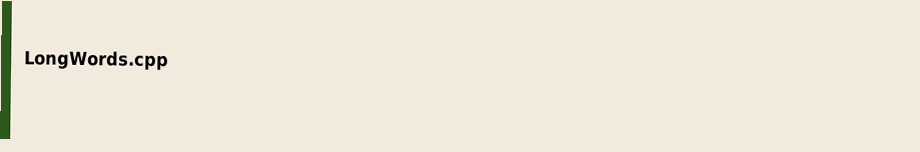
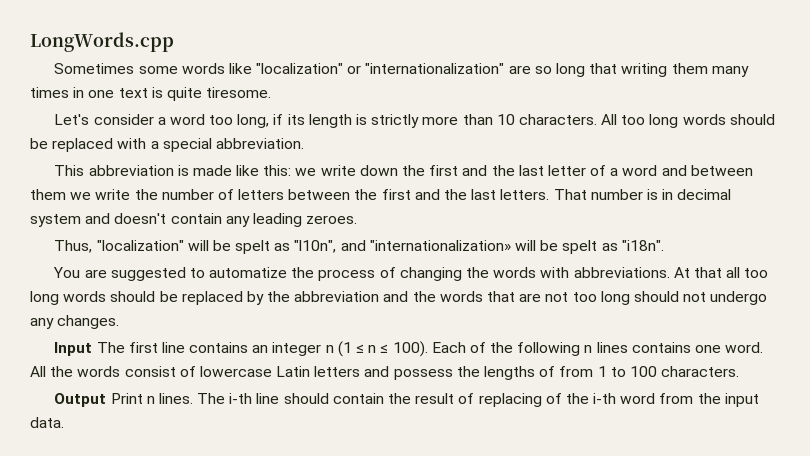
(169, 60) none -> [54,63,749,77] [30,87,272,101] [54,114,775,128] [30,138,304,152] [54,165,753,176] [30,189,732,200] [30,213,358,227] [54,240,664,254] [53,267,769,281] [30,291,768,305] [30,315,120,329] [54,341,764,357] [30,366,740,380] [54,393,759,407] [30,417,64,428] // Sometimes some words like "localization" or "internationalization" are so long that writing them many times in one text is quite tiresome. // Let's consider a word too long, if its length is strictly more than 10 characters. All too long words should be replaced with a special abbreviation. // This abbreviation is made like this: we write down the first and the last letter of a word and between them we write the number of letters between the first and the last letters. That number is in decimal system and doesn't contain any leading zeroes. // Thus, "localization" will be spelt as "l10n", and "internationalization» will be spelt as "i18n". // You are suggested to automatize the process of changing the words with abbreviations. At that all too long words should be replaced by the abbreviation and the words that are not too long should not undergo any changes. // Input The first line contains an integer n (1 ≤ n ≤ 100). Each of the following n lines contains one word. All the words consist of lowercase Latin letters and possess the lengths of from 1 to 100 characters. // Output Print n lines. The i-th line should contain the result of replacing of the i-th word from the input data.

